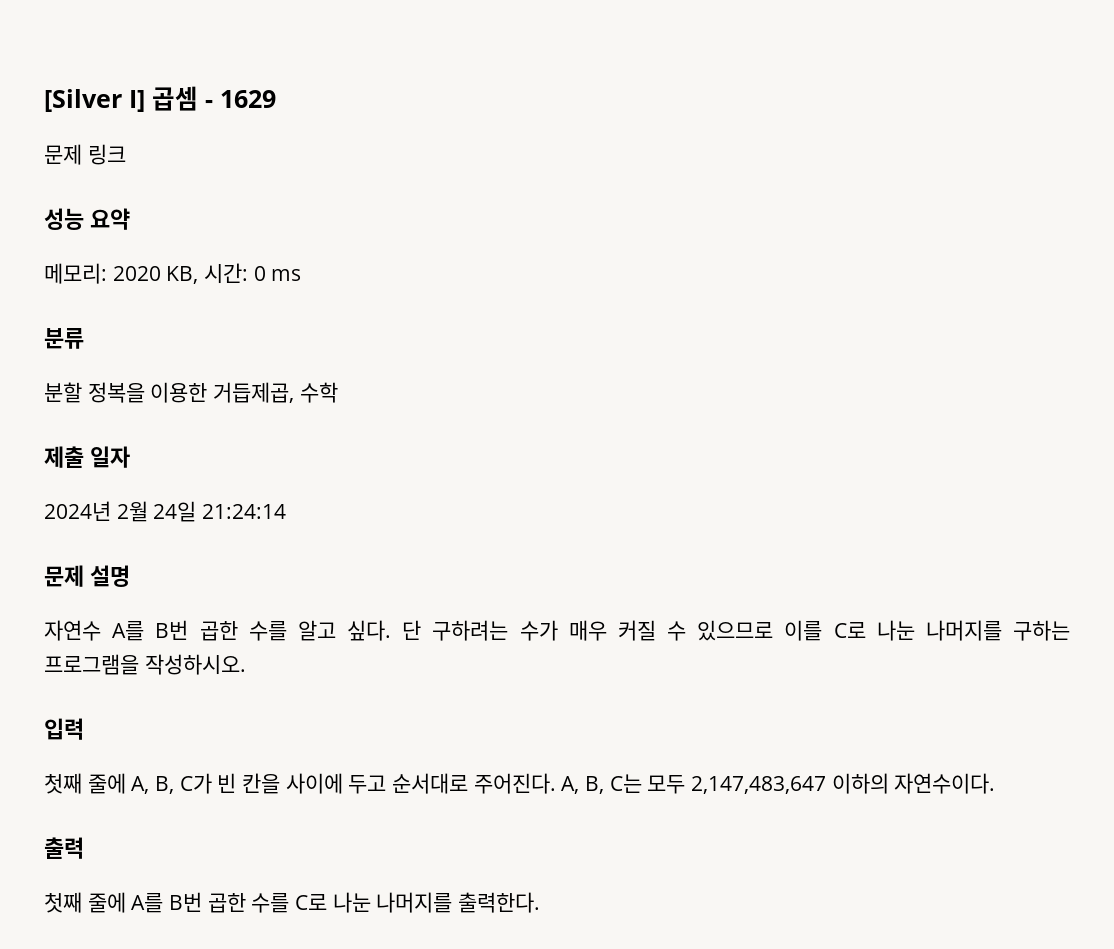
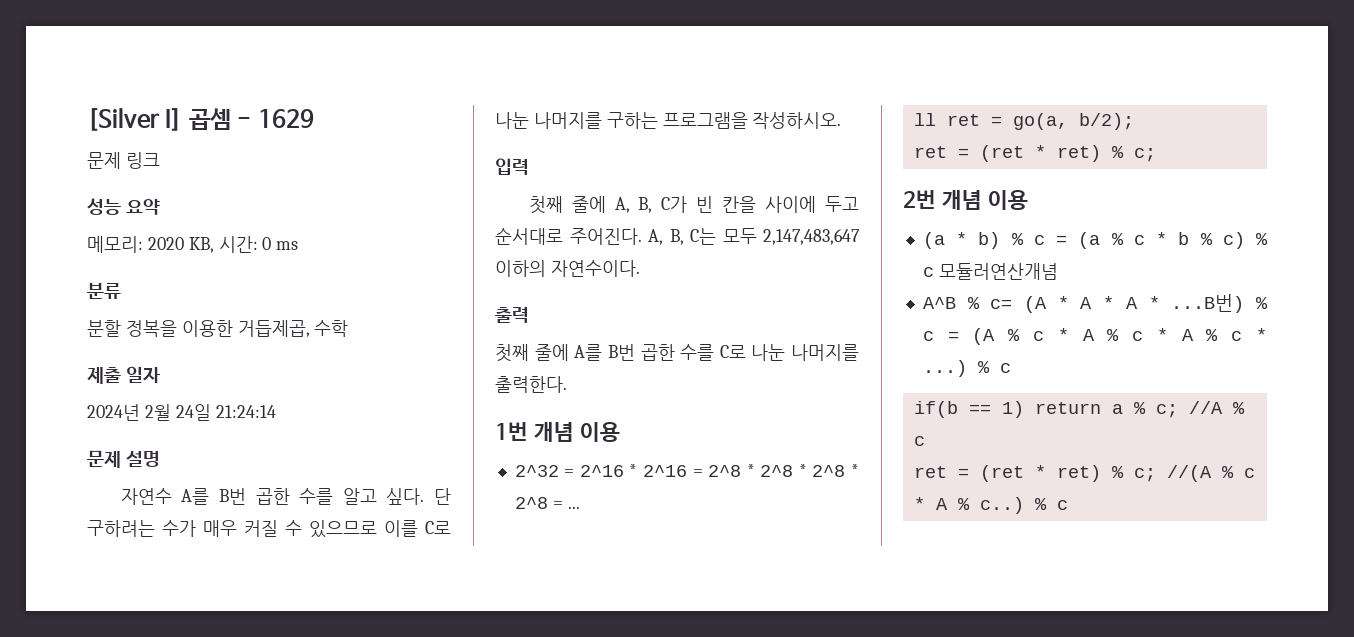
(541, 902) none -> [495,422,620,442] [514,464,859,477] [514,497,580,509] [913,113,1134,130] [913,145,1156,162] [903,190,1028,210] [922,232,1268,249] [922,263,1058,280] [922,294,1268,313] [922,328,1267,345] [922,360,1011,377] [913,401,1245,418] [913,436,925,446] [913,465,1255,482] [913,497,1068,514] // 1번 개념 이용 // 2^32 = 2^16 * 2^16 = 2^8 * 2^8 * 2^8 * 2^8 = ... // ll ret = go(a, b/2); // ret = (ret * ret) % c; // 2번 개념 이용 // (a * b) % c = (a % c * b % c) % c 모듈러연산개념 // A^B % c= (A * A * A * ...B번) % c = (A % c * A % c * A % c * ...) % c // if(b == 1) return a % c; //A % c // ret = (ret * ret) % c; //(A % c * A % c..) % c

